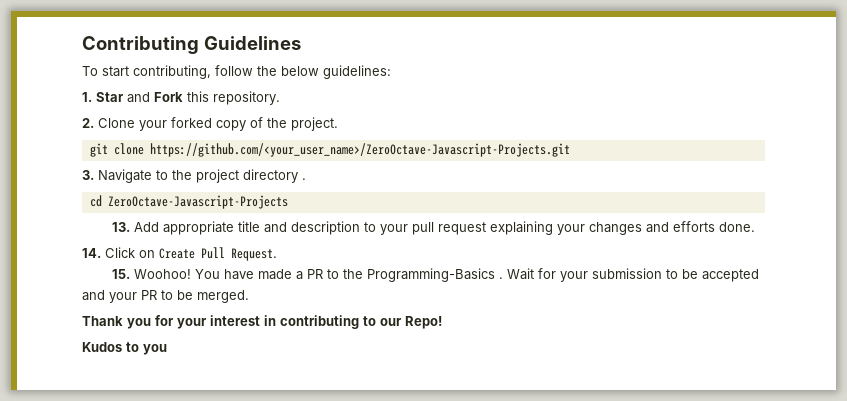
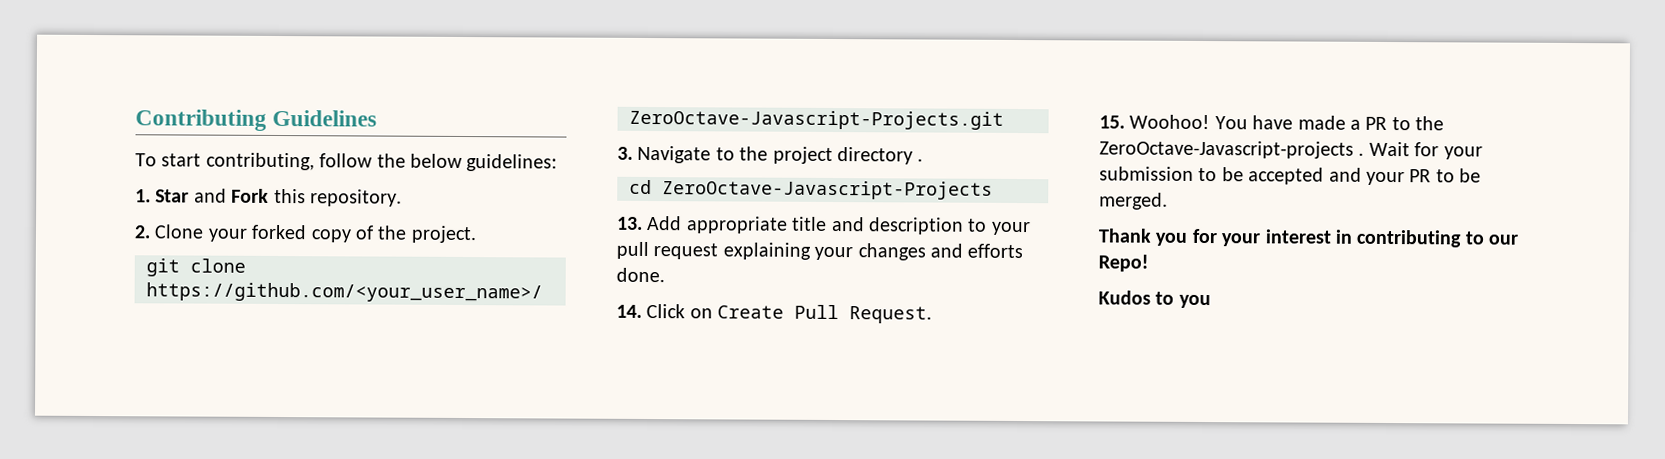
[366,268,495,282] Programming-Basics -> [1099,140,1354,159] ZeroOctave-Javascript-projects

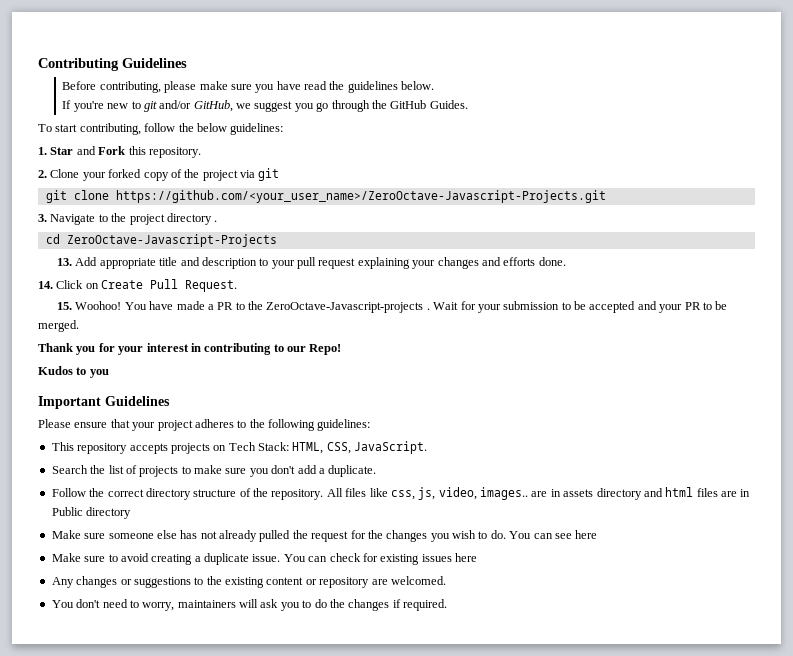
(378, 118) none -> [62,81,435,93] [62,100,468,112] // Before contributing, please make sure you have read the guidelines below. // If you're new to git and/or GitHub, we suggest you go through the GitHub Guides.
[410,225,477,244] project. -> [202,168,280,181] project via git
(1211, 301) none -> [38,396,170,409] [38,419,371,431] [51,441,428,454] [51,465,377,477] [51,487,751,500] [51,507,132,519] [51,530,598,542] [51,553,477,565] [51,576,446,588] [51,599,447,611] // Important Guidelines // Please ensure that your project adheres to the following guidelines: // This repository accepts projects on Tech Stack: HTML, CSS, JavaScript. // Search the list of projects to make sure you don't add a duplicate. // Follow the correct directory structure of the repository. All files like css, js, video, images.. are in assets directory and html files are in Public directory // Make sure someone else has not already pulled the request for the changes you wish to do. You can see here // Make sure to avoid creating a duplicate issue. You can check for existing issues here // Any changes or suggestions to the existing content or repository are welcomed. // You don't need to worry, maintainers will ask you to do the changes if required.

